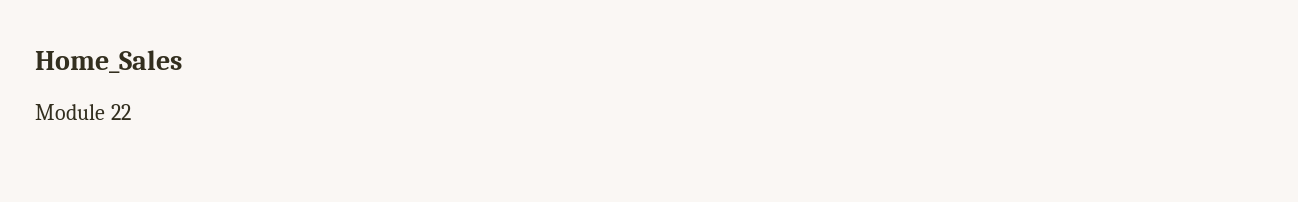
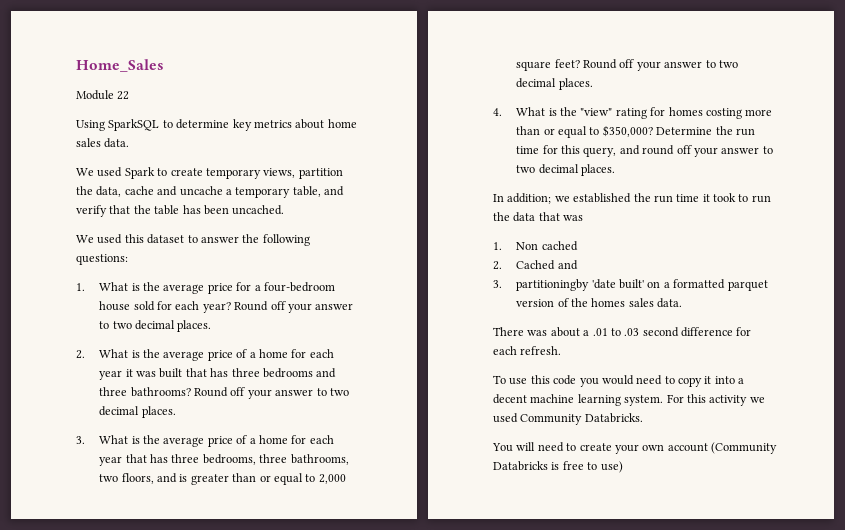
(131, 112) none -> [76,119,357,131] [76,138,130,148] [76,167,343,179] [76,186,344,198] [76,205,285,217] [76,234,310,246] [76,254,128,265] [76,282,335,294] [99,301,354,313] [99,320,212,332] [76,349,334,361] [99,368,337,380] [99,387,349,399] [99,406,176,418] [76,435,334,447] [99,454,349,466] [99,473,346,485] [516,59,738,71] [516,78,593,90] [493,107,773,119] [516,125,755,138] [516,145,773,157] [516,164,616,176] [493,193,771,204] [493,212,584,222] [493,241,578,251] [493,260,578,270] [493,279,768,291] [516,298,683,308] [493,327,752,337] [493,346,562,355] [493,375,745,387] [493,394,765,406] [493,413,643,425] [492,442,777,454] [493,461,623,473] // Using SparkSQL to determine key metrics about home sales data. // We used Spark to create temporary views, partition the data, cache and uncache a temporary table, and verify that the table has been uncached. // We used this dataset to answer the following questions: // 1. What is the average price for a four-bedroom house sold for each year? Round off your answer to two decimal places. // 2. What is the average price of a home for each year it was built that has three bedrooms and three bathrooms? Round off your answer to two decimal places. // 3. What is the average price of a home for each year that has three bedrooms, three bathrooms, two floors, and is greater than or equal to 2,000 square feet? Round off your answer to two decimal places. // 4. What is the "view" rating for homes costing more than or equal to $350,000? Determine the run time for this query, and round off your answer to two decimal places. // In addition; we established the run time it took to run the data that was // 1. Non cached // 2. Cached and // 3. partitioningby 'date built' on a formatted parquet version of the homes sales data. // There was about a .01 to .03 second difference for each refresh. // To use this code you would need to copy it into a decent machine learning system. For this activity we used Community Databricks. // You will need to create your own account (Community Databricks is free to use)

